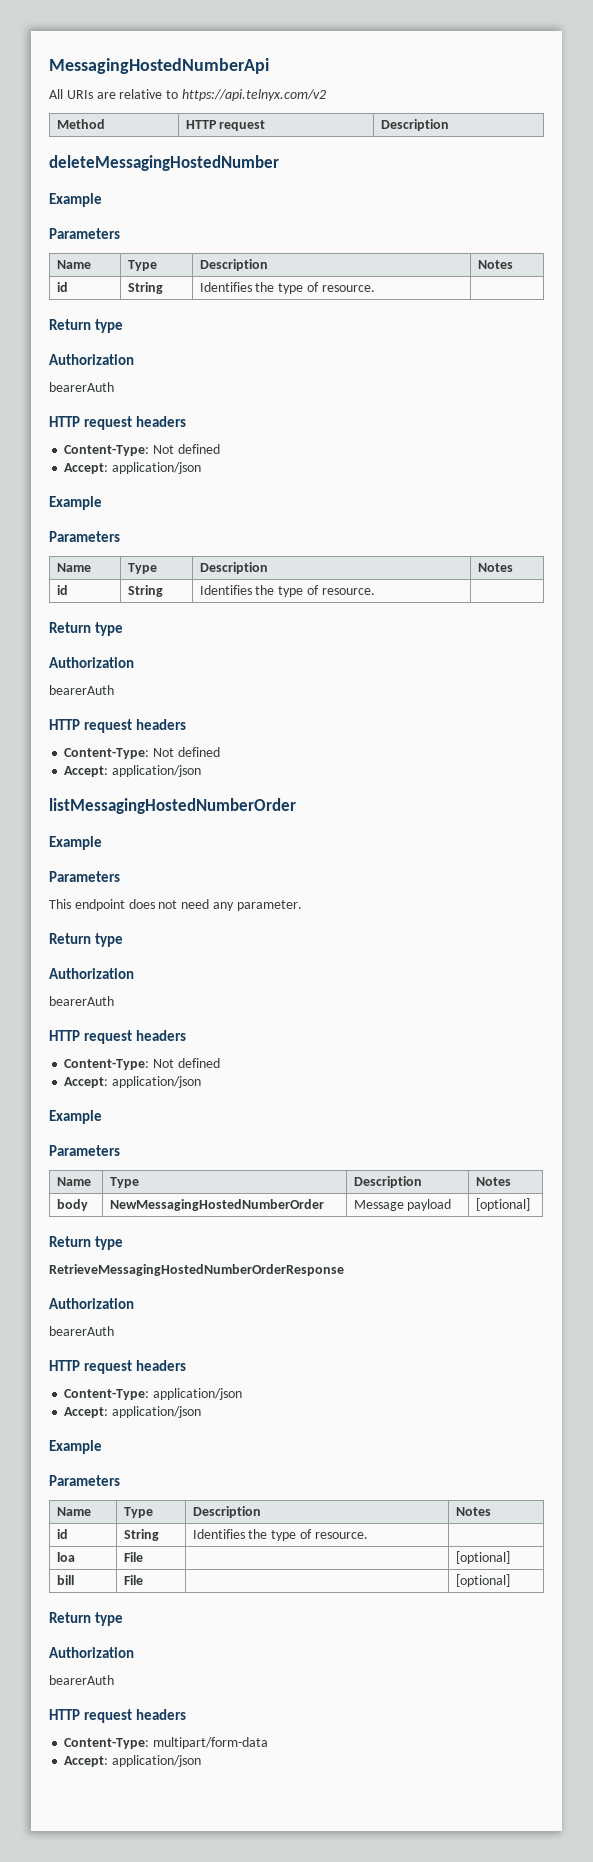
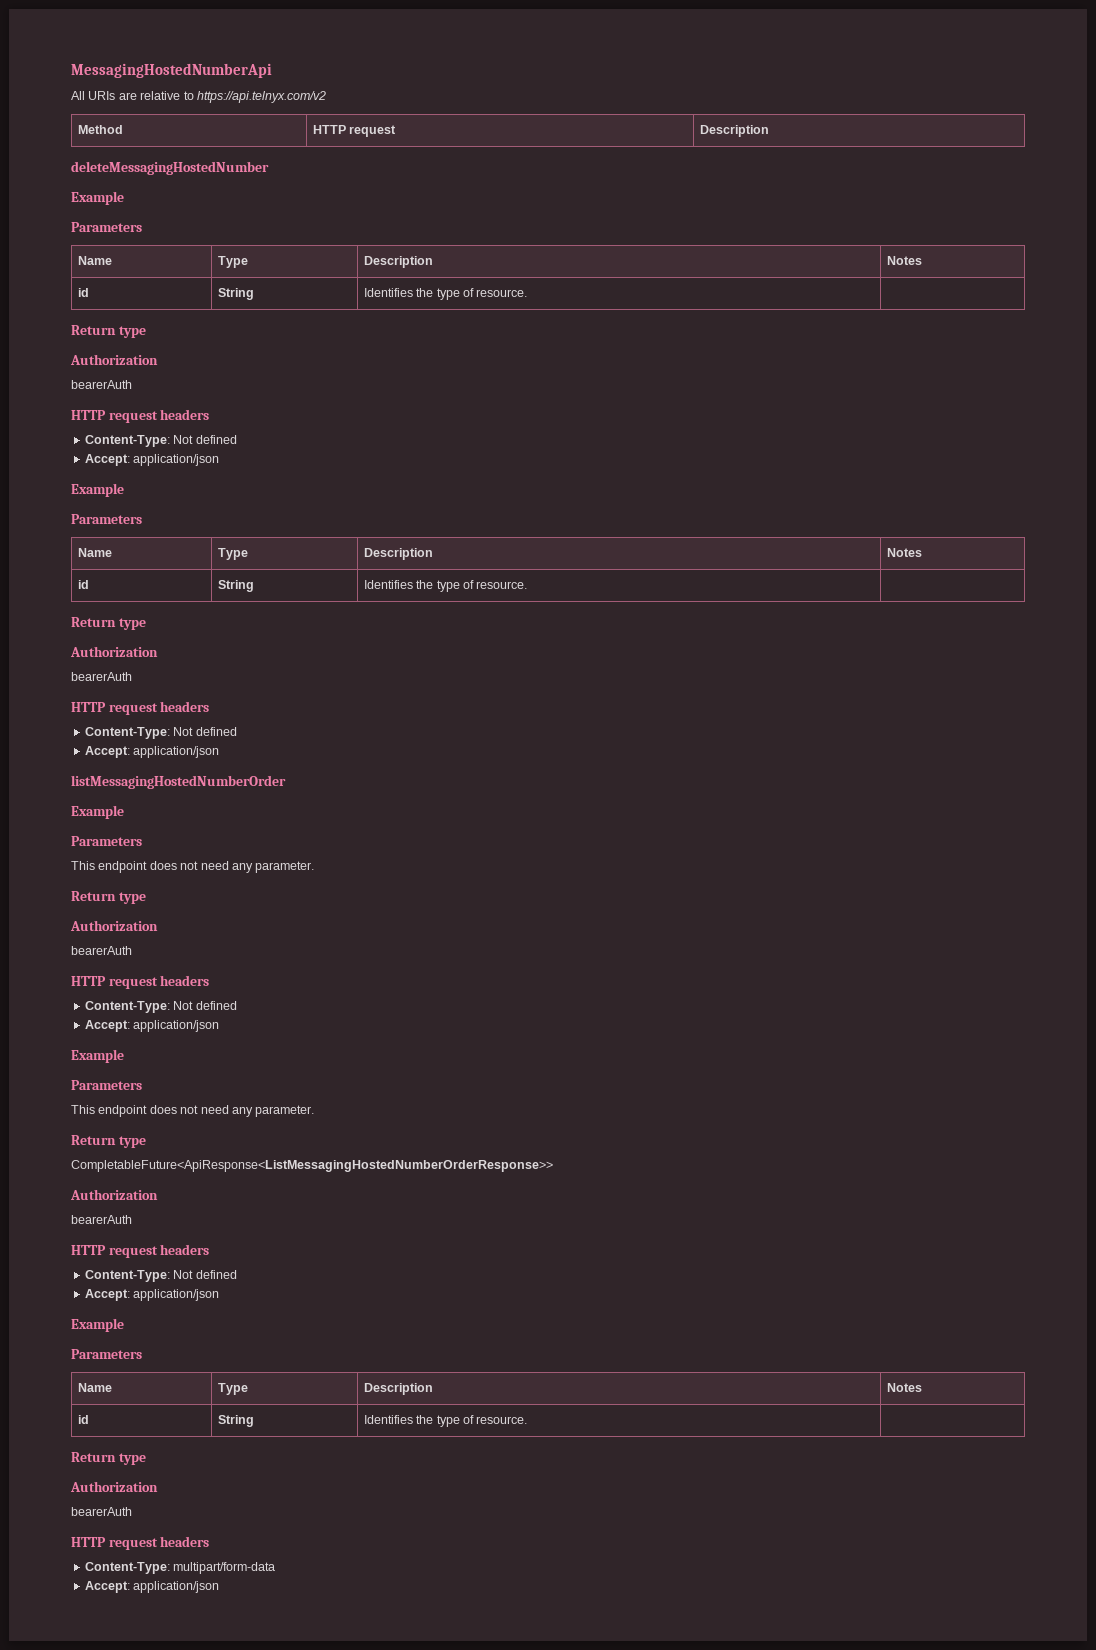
[56,1177,91,1186] [109,1177,139,1188] [353,1176,422,1188] [475,1177,511,1186] [56,1199,88,1211] [109,1199,324,1211] [353,1199,452,1211] [475,1198,530,1211] [49,1236,124,1250] [49,1264,344,1276] [49,1298,134,1309] [49,1326,114,1336] [49,1360,187,1374] [64,1388,243,1400] // Name | Type | Description | Notes // body | NewMessagingHostedNumberOrder | Message payload | [optional] // Return type // RetrieveMessagingHostedNumberOrderResponse // Authorization // bearerAuth // HTTP request headers // Content-Type: application/json -> [71,1105,315,1117] [71,1135,146,1148] [71,1160,553,1172] [70,1189,158,1200] [71,1215,132,1224] [71,1244,210,1258] [84,1270,237,1282] // This endpoint does not need any parameter. // Return type // CompletableFuture<ApiResponse<ListMessagingHostedNumberOrderResponse>> // Authorization // bearerAuth // HTTP request headers // Content-Type: Not defined
[56,1552,75,1562] [123,1552,143,1562] [455,1551,510,1564] [56,1575,74,1585] [123,1575,143,1585] [455,1574,510,1587] // loa | File | | [optional] // bill | File | | [optional] -> (528, 1420) none

